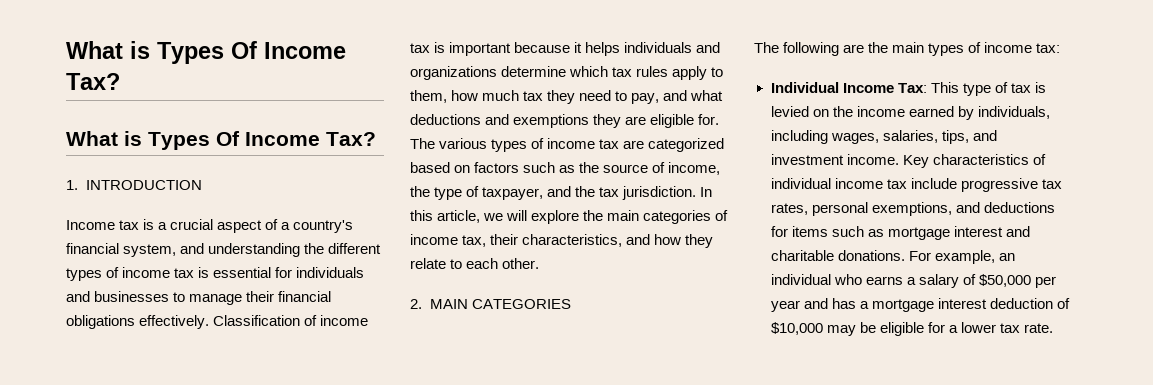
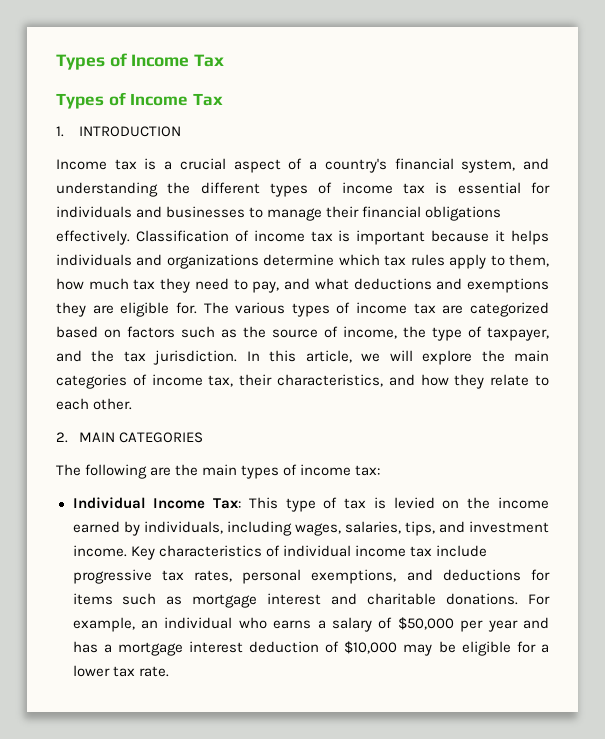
[66,41,346,64] [66,73,120,90] [66,131,376,150] What is Types Of Income Tax? // What is Types Of Income Tax? -> [56,53,225,70] [56,92,223,109] Types of Income Tax // Types of Income Tax

